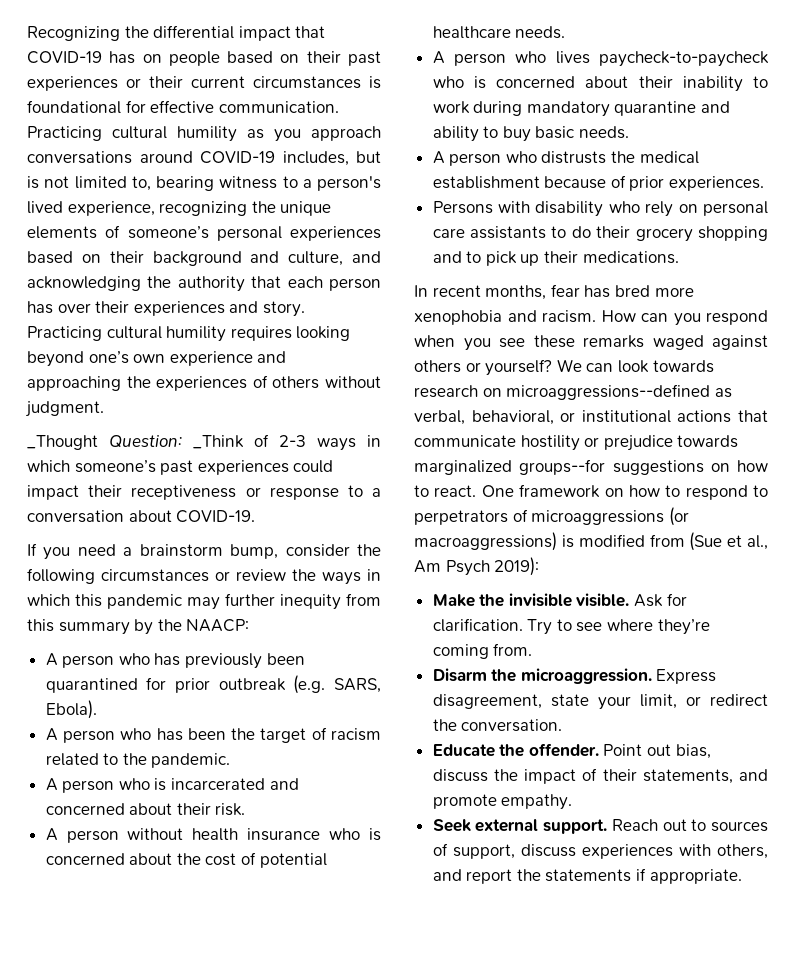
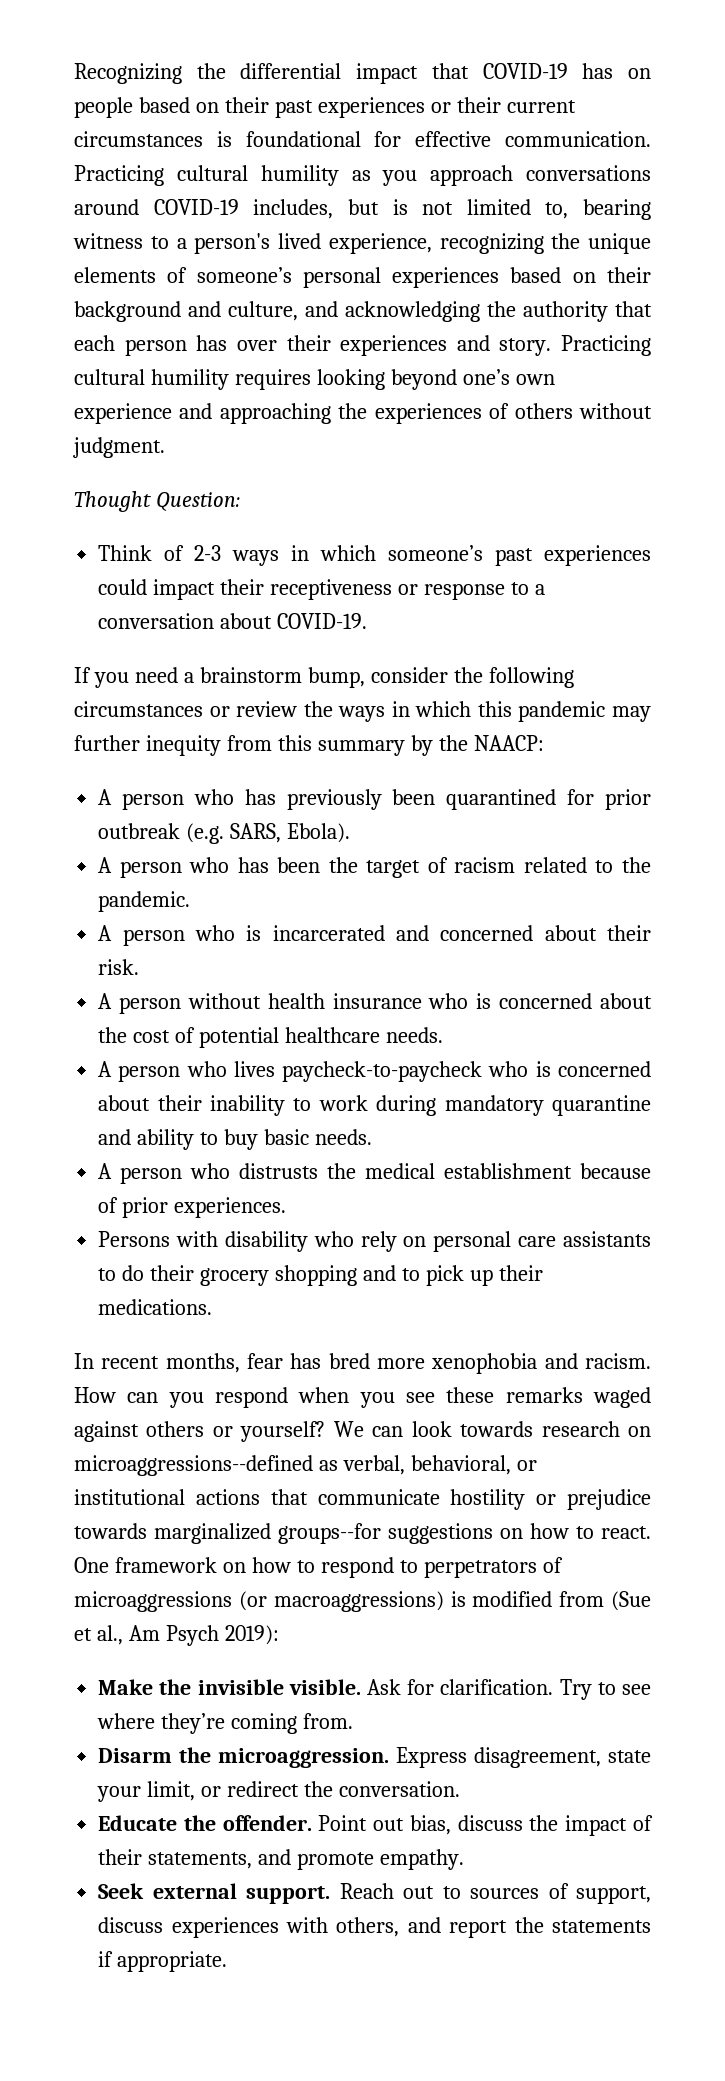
[27,435,98,450] _Thought -> [74,491,151,512] Thought
[193,435,244,449] _Think -> [98,545,153,561] // Think

